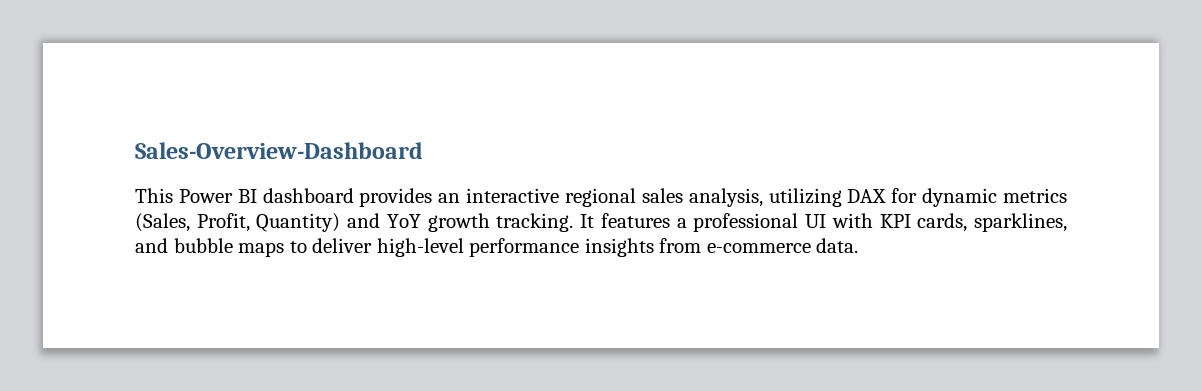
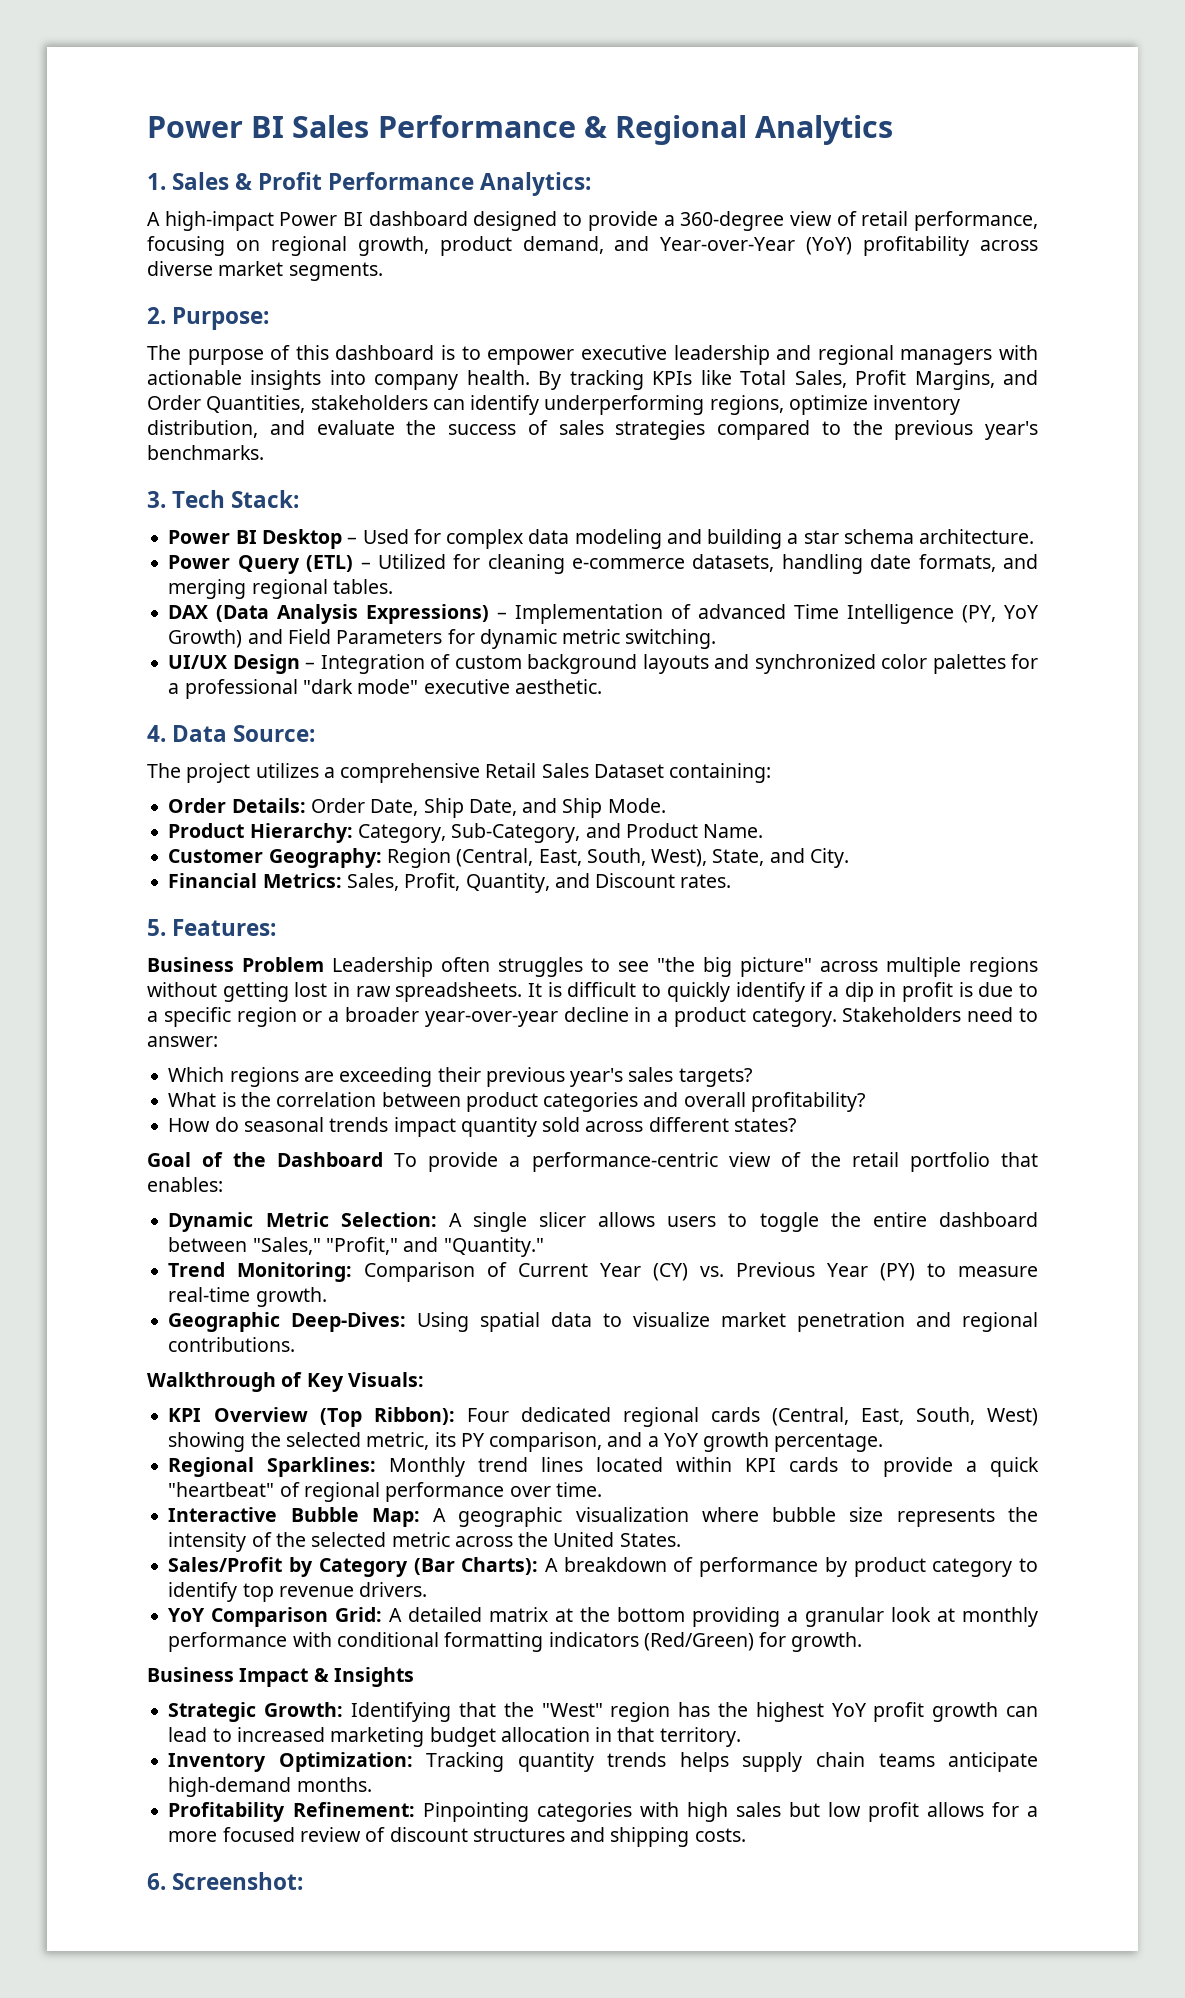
[135,142,423,159] [135,188,1067,207] [135,213,1068,232] [135,238,859,257] Sales-Overview-Dashboard // This Power BI dashboard provides an interactive regional sales analysis, utilizing DAX for dynamic metrics (Sales, Profit, Quantity) and YoY growth tracking. It features a professional UI with KPI cards, sparklines, and bubble maps to deliver high-level performance insights from e-commerce data. -> [147,115,894,145] [147,172,592,196] [147,211,1039,231] [147,236,1038,256] [147,261,383,281] [147,307,270,330] [147,345,1038,365] [147,370,1038,390] [147,395,961,415] [147,420,1038,440] [147,445,264,460] [147,490,300,508] [168,529,1035,549] [168,554,1038,574] [168,579,393,599] [168,604,1040,624] [168,629,717,649] [168,654,1038,674] [168,679,602,699] [147,725,316,742] [147,763,772,783] [168,798,666,818] [168,823,764,843] [168,848,849,868] [168,873,732,893] [147,919,277,936] [147,957,1038,977] [147,982,1039,1002] [147,1007,1038,1027] [147,1036,218,1047] [168,1067,752,1087] [168,1092,865,1112] [168,1117,796,1137] [147,1152,1039,1172] [147,1177,223,1192] [168,1212,1038,1232] [168,1237,544,1257] [168,1262,1038,1282] [168,1287,327,1307] [168,1312,1038,1332] [168,1337,296,1352] [147,1372,424,1392] [168,1407,1038,1427] [168,1432,884,1452] [168,1457,1039,1477] [168,1482,602,1502] [168,1507,1038,1527] [168,1532,681,1552] [168,1557,1038,1577] [168,1582,428,1602] [168,1607,1038,1627] [168,1632,863,1652] [147,1667,414,1687] [168,1702,1038,1722] [168,1727,741,1747] [168,1752,1038,1772] [168,1777,372,1797] [168,1802,1038,1822] [168,1827,746,1847] [147,1872,304,1890] Power BI Sales Performance & Regional Analytics // 1. Sales & Profit Performance Analytics: // A high-impact Power BI dashboard designed to provide a 360-degree view of retail performance, focusing on regional growth, product demand, and Year-over-Year (YoY) profitability across diverse market segments. // 2. Purpose: // The purpose of this dashboard is to empower executive leadership and regional managers with actionable insights into company health. By tracking KPIs like Total Sales, Profit Margins, and Order Quantities, stakeholders can identify underperforming regions, optimize inventory distribution, and evaluate the success of sales strategies compared to the previous year's benchmarks. // 3. Tech Stack: // Power BI Desktop – Used for complex data modeling and building a star schema architecture. // Power Query (ETL) – Utilized for cleaning e-commerce datasets, handling date formats, and merging regional tables. // DAX (Data Analysis Expressions) – Implementation of advanced Time Intelligence (PY, YoY Growth) and Field Parameters for dynamic metric switching. // UI/UX Design – Integration of custom background layouts and synchronized color palettes for a professional "dark mode" executive aesthetic. // 4. Data Source: // The project utilizes a comprehensive Retail Sales Dataset containing: // Order Details: Order Date, Ship Date, and Ship Mode. // Product Hierarchy: Category, Sub-Category, and Product Name. // Customer Geography: Region (Central, East, South, West), State, and City. // Financial Metrics: Sales, Profit, Quantity, and Discount rates. // 5. Features: // Business Problem Leadership often struggles to see "the big picture" across multiple regions without getting lost in raw spreadsheets. It is difficult to quickly identify if a dip in profit is due to a specific region or a broader year-over-year decline in a product category. Stakeholders need to answer: // Which regions are exceeding their previous year's sales targets? // What is the correlation between product categories and overall profitability? // How do seasonal trends impact quantity sold across different states? // Goal of the Dashboard To provide a performance-centric view of the retail portfolio that enables: // Dynamic Metric Selection: A single slicer allows users to toggle the entire dashboard between "Sales," "Profit," and "Quantity." // Trend Monitoring: Comparison of Current Year (CY) vs. Previous Year (PY) to measure real-time growth. // Geographic Deep-Dives: Using spatial data to visualize market penetration and regional contributions. // Walkthrough of Key Visuals: // KPI Overview (Top Ribbon): Four dedicated regional cards (Central, East, South, West) showing the selected metric, its PY comparison, and a YoY growth percentage. // Regional Sparklines: Monthly trend lines located within KPI cards to provide a quick "heartbeat" of regional performance over time. // Interactive Bubble Map: A geographic visualization where bubble size represents the intensity of the selected metric across the United States. // Sales/Profit by Category (Bar Charts): A breakdown of performance by product category to identify top revenue drivers. // YoY Comparison Grid: A detailed matrix at the bottom providing a granular look at monthly performance with conditional formatting indicators (Red/Green) for growth. // Business Impact & Insights // Strategic Growth: Identifying that the "West" region has the highest YoY profit growth can lead to increased marketing budget allocation in that territory. // Inventory Optimization: Tracking quantity trends helps supply chain teams anticipate high-demand months. // Profitability Refinement: Pinpointing categories with high sales but low profit allows for a more focused review of discount structures and shipping costs. // 6. Screenshot:

